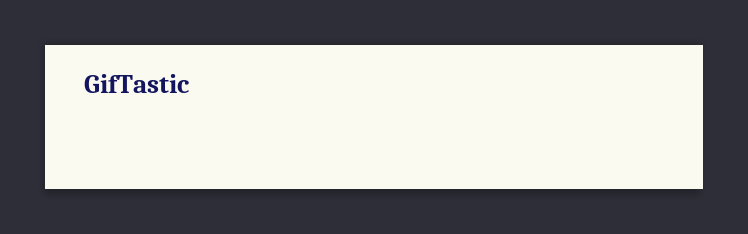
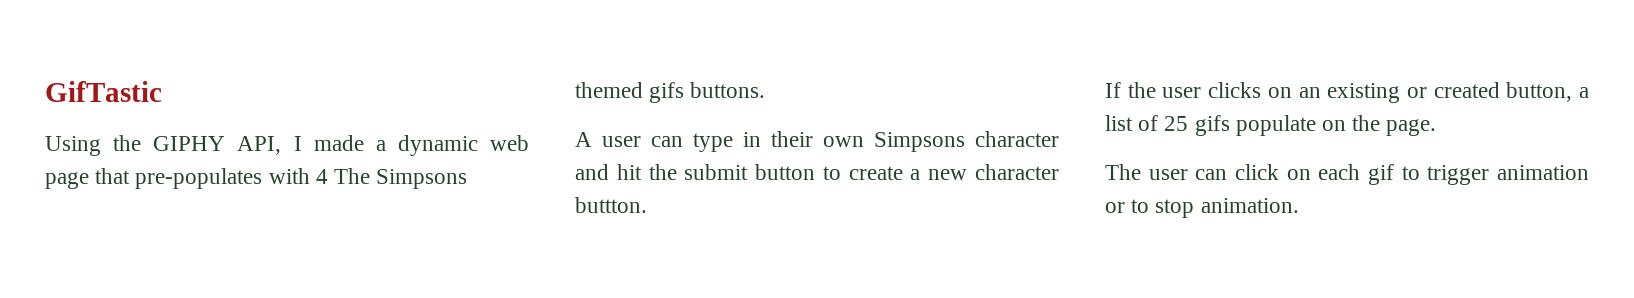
(190, 83) none -> [45,135,529,156] [45,168,468,189] [575,82,766,103] [575,131,1059,152] [575,164,1059,180] [575,197,647,213] [1105,82,1589,103] [1105,115,1437,136] [1105,164,1589,185] [1105,198,1299,218] // Using the GIPHY API, I made a dynamic web page that pre-populates with 4 The Simpsons themed gifs buttons. // A user can type in their own Simpsons character and hit the submit button to create a new character buttton. // If the user clicks on an existing or created button, a list of 25 gifs populate on the page. // The user can click on each gif to trigger animation or to stop animation.

